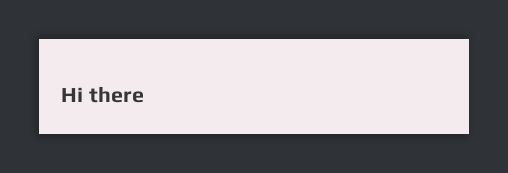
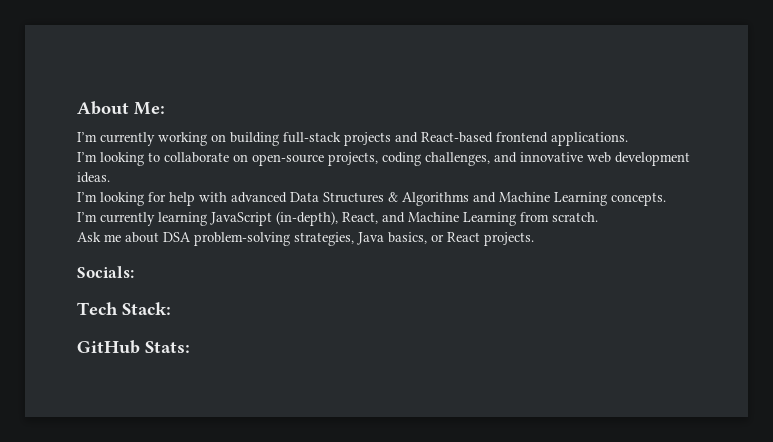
[61,86,144,103] Hi there -> [77,101,165,115] [77,132,628,146] [77,152,690,166] [77,172,110,183] [77,192,666,206] [77,211,598,226] [77,232,534,246] [77,266,134,278] [77,302,171,315] [77,340,190,354] About Me: // I’m currently working on building full-stack projects and React-based frontend applications. // I’m looking to collaborate on open-source projects, coding challenges, and innovative web development ideas. // I’m looking for help with advanced Data Structures & Algorithms and Machine Learning concepts. // I’m currently learning JavaScript (in-depth), React, and Machine Learning from scratch. // Ask me about DSA problem-solving strategies, Java basics, or React projects. // Socials: // Tech Stack: // GitHub Stats:

